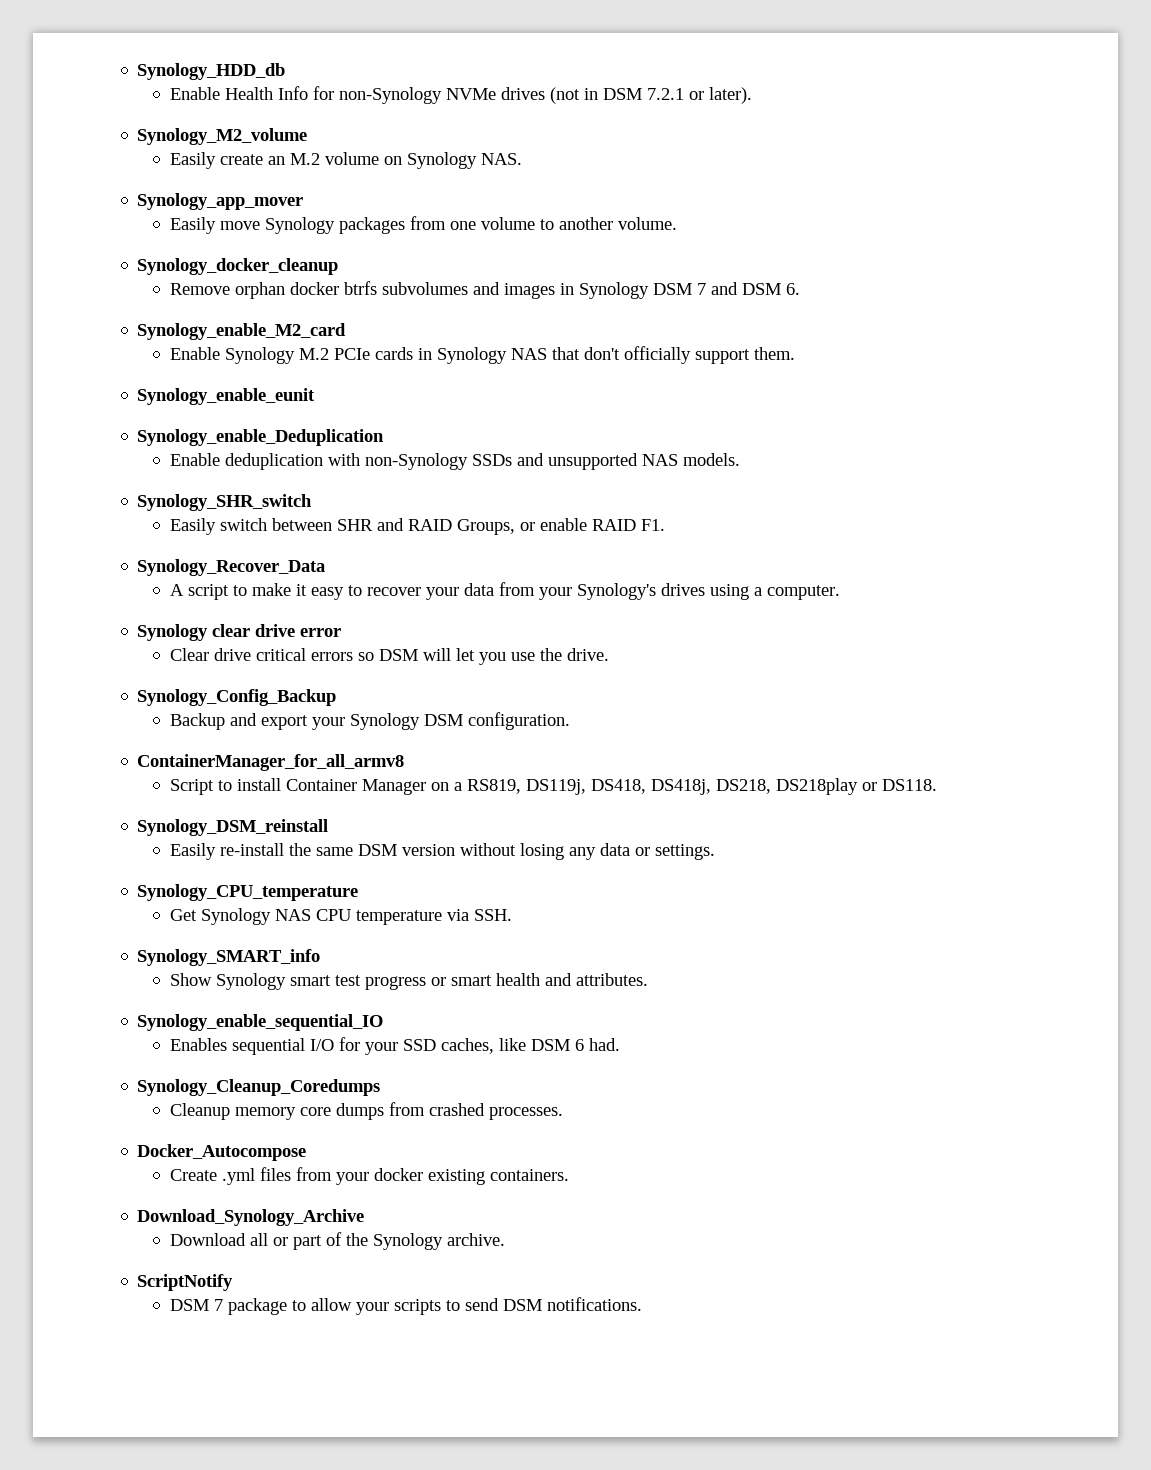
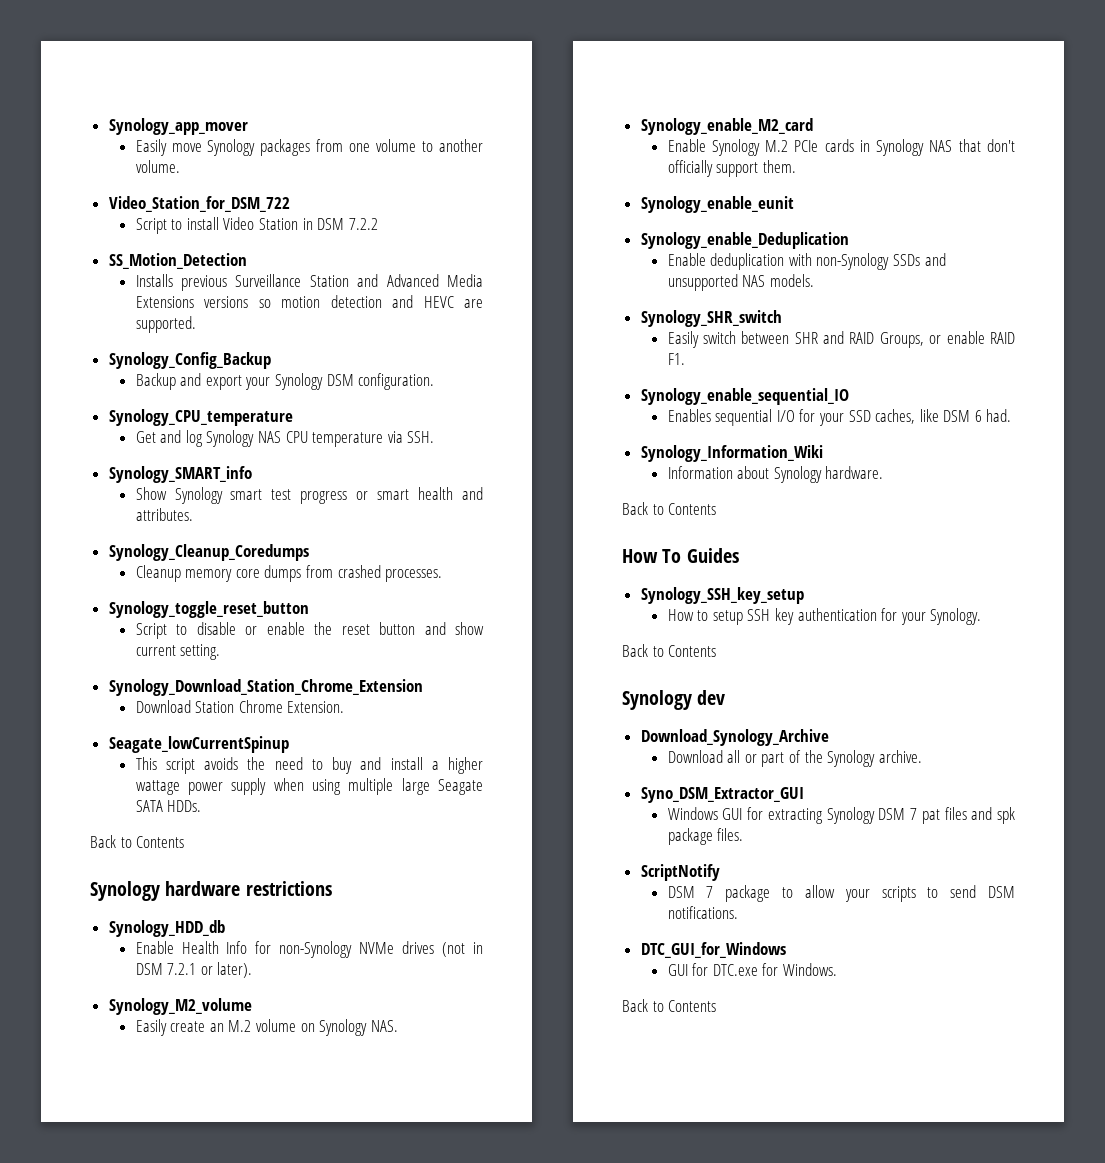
(137, 71) none -> [108,118,248,135] [135,139,483,156] [135,160,180,173] [108,196,290,212] [135,217,378,234] [108,253,247,269] [135,274,483,291] [135,295,484,308] [135,316,196,333] [108,352,271,369] [135,373,435,390] [108,409,293,426] [135,430,435,447] [108,466,252,483] [135,487,483,504] [135,508,193,521] [108,544,309,561] [135,565,443,582] [108,601,309,618] [135,622,484,639] [135,644,221,660] [108,679,423,696] [135,700,345,713] [108,736,289,753] [135,757,483,774] [135,778,483,795] [135,800,202,812] [90,835,185,848] [90,881,332,901] Synology_app_mover // Easily move Synology packages from one volume to another volume. // Video_Station_for_DSM_722 // Script to install Video Station in DSM 7.2.2 // SS_Motion_Detection // Installs previous Surveillance Station and Advanced Media Extensions versions so motion detection and HEVC are supported. // Synology_Config_Backup // Backup and export your Synology DSM configuration. // Synology_CPU_temperature // Get and log Synology NAS CPU temperature via SSH. // Synology_SMART_info // Show Synology smart test progress or smart health and attributes. // Synology_Cleanup_Coredumps // Cleanup memory core dumps from crashed processes. // Synology_toggle_reset_button // Script to disable or enable the reset button and show current setting. // Synology_Download_Station_Chrome_Extension // Download Station Chrome Extension. // Seagate_lowCurrentSpinup // This script avoids the need to buy and install a higher wattage power supply when using multiple large Seagate SATA HDDs. // Back to Contents // Synology hardware restrictions //
[137,193,304,210] [169,216,677,234] [137,258,339,275] [169,281,800,299] // Synology_app_mover // Easily move Synology packages from one volume to another volume. // Synology_docker_cleanup // Remove orphan docker btrfs subvolumes and images in Synology DSM 7 and DSM 6. -> (398, 1026) none
[137,559,326,576] [169,582,840,600] [137,624,342,641] [169,648,609,665] [137,689,337,706] [169,712,570,730] [137,754,405,771] [169,778,937,795] [137,819,329,836] [169,843,715,860] [137,884,359,901] [169,908,512,925] [137,949,321,966] [169,973,648,990] // Synology_Recover_Data // A script to make it easy to recover your data from your Synology's drives using a computer. // Synology clear drive error // Clear drive critical errors so DSM will let you use the drive. // Synology_Config_Backup // Backup and export your Synology DSM configuration. // ContainerManager_for_all_armv8 // Script to install Container Manager on a RS819, DS119j, DS418, DS418j, DS218, DS218play or DS118. // Synology_DSM_reinstall // Easily re-install the same DSM version without losing any data or settings. // Synology_CPU_temperature // Get Synology NAS CPU temperature via SSH. // Synology_SMART_info // Show Synology smart test progress or smart health and attributes. -> (685, 359) none
[137,1079,381,1096] [169,1102,563,1120] [137,1144,307,1161] [169,1167,569,1185] Synology_Cleanup_Coredumps // Cleanup memory core dumps from crashed processes. // Docker_Autocompose // Create .yml files from your docker existing containers. -> [640,445,823,462] [667,466,884,483] [622,502,717,515] [622,548,739,563] [640,587,804,604] [667,608,982,625] [622,644,717,657] [622,690,726,710] Synology_Information_Wiki // Information about Synology hardware. // Back to Contents // How To Guides // Synology_SSH_key_setup // How to setup SSH key authentication for your Synology. // Back to Contents // Synology dev
(505, 1239) none -> [640,787,804,803] [667,807,1015,824] [667,828,744,845] // Syno_DSM_Extractor_GUI // Windows GUI for extracting Synology DSM 7 pat files and spk package files.
(642, 1304) none -> [640,942,786,958] [667,963,837,976] [622,999,717,1012] // DTC_GUI_for_Windows // GUI for DTC.exe for Windows. // Back to Contents

